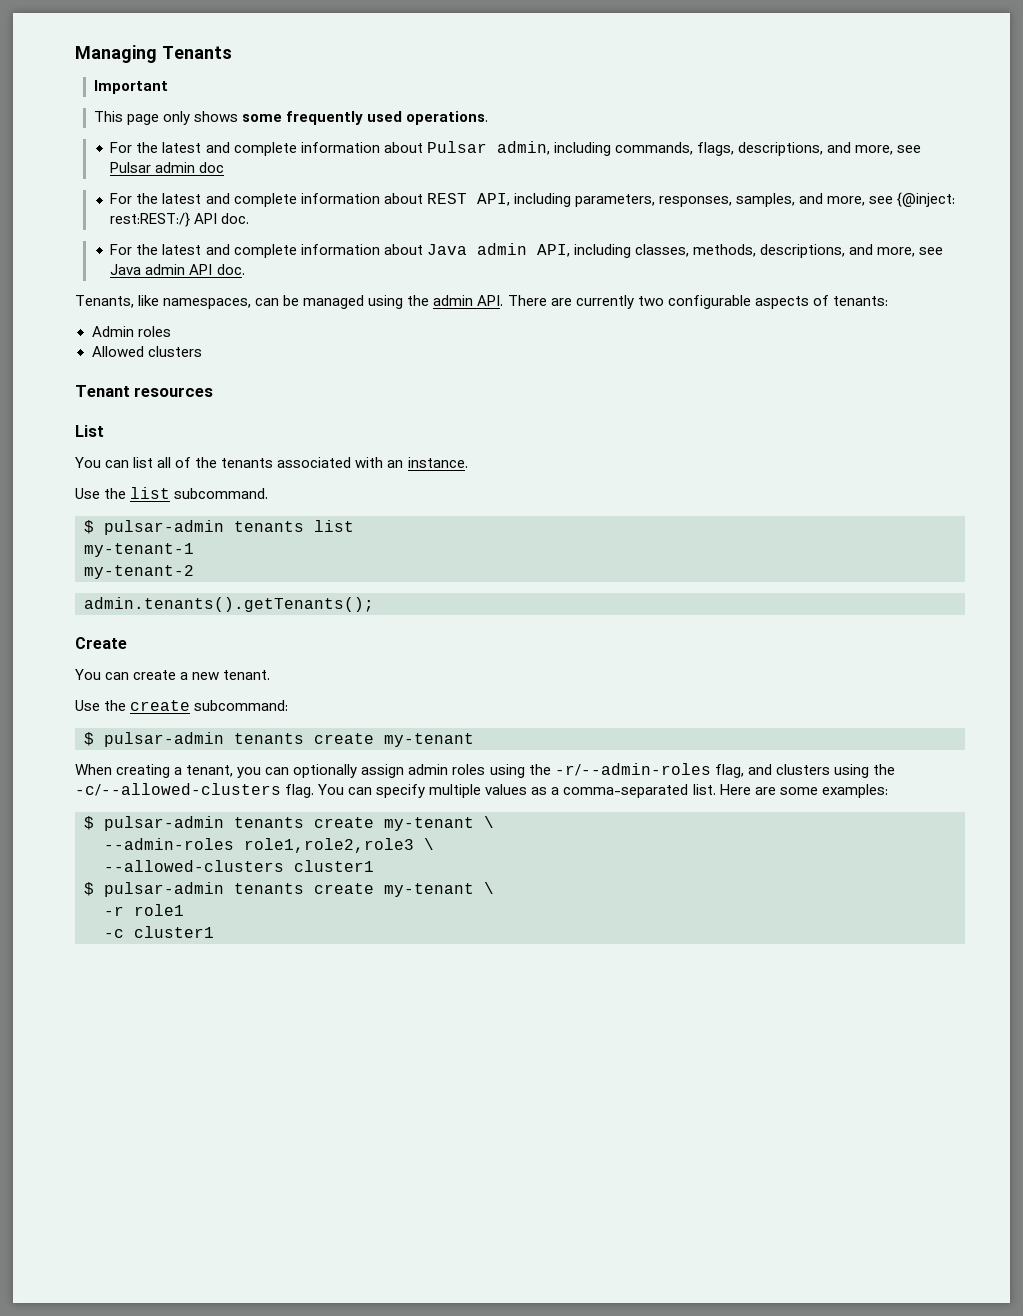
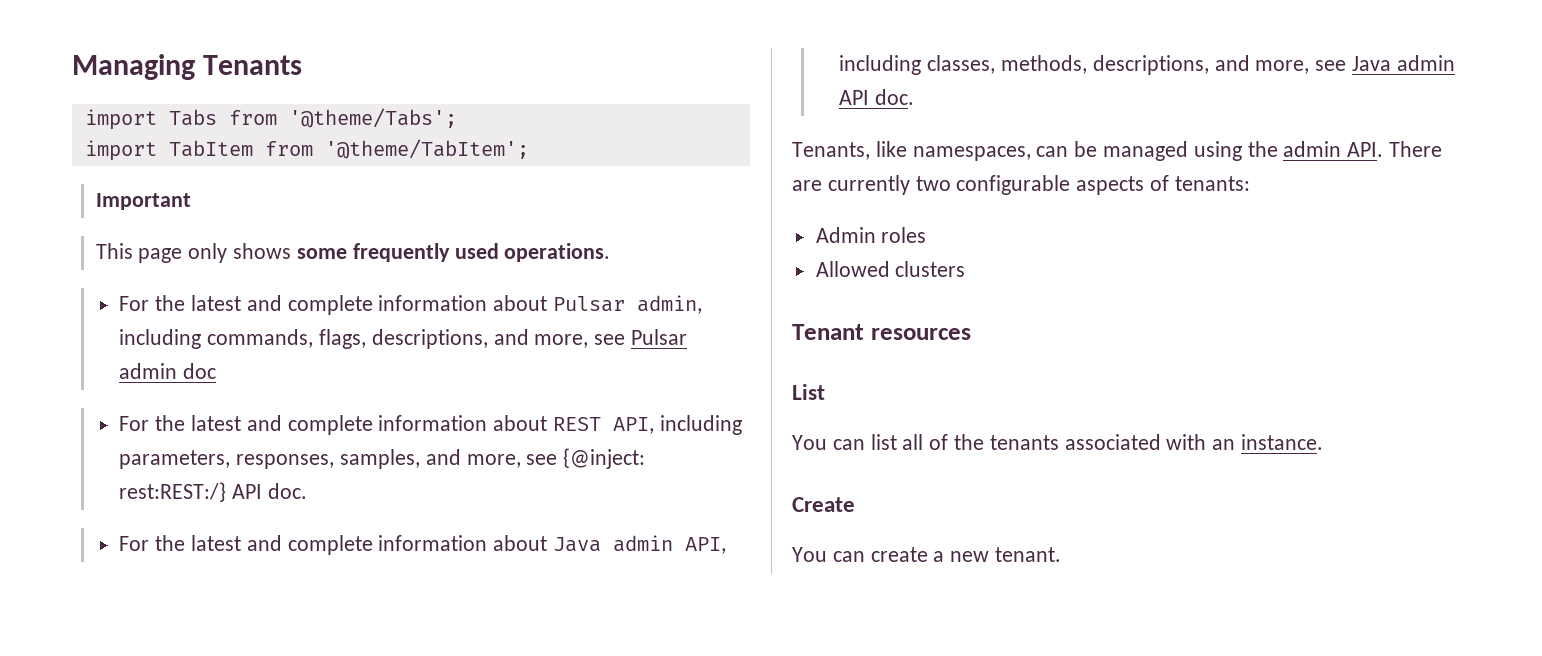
(232, 52) none -> [84,108,457,130] [84,139,529,161] // import Tabs from '@theme/Tabs'; // import TabItem from '@theme/TabItem';
[75,487,269,499] [84,520,354,535] [84,543,194,557] [84,565,194,579] [84,597,374,612] // Use the list subcommand. // $ pulsar-admin tenants list // my-tenant-1 // my-tenant-2 // admin.tenants().getTenants(); -> (1324, 442) none
[75,700,289,711] [84,732,474,747] [75,763,895,778] [75,783,888,798] [84,816,494,831] [104,838,434,853] [104,860,374,872] [84,882,494,897] [104,904,184,916] [104,926,214,938] // Use the create subcommand: // $ pulsar-admin tenants create my-tenant // When creating a tenant, you can optionally assign admin roles using the -r/--admin-roles flag, and clusters using the -c/--allowed-clusters flag. You can specify multiple values as a comma-separated list. Here are some examples: // $ pulsar-admin tenants create my-tenant \ // --admin-roles role1,role2,role3 \ // --allowed-clusters cluster1 // $ pulsar-admin tenants create my-tenant \ // -r role1 // -c cluster1 -> (1062, 554) none

